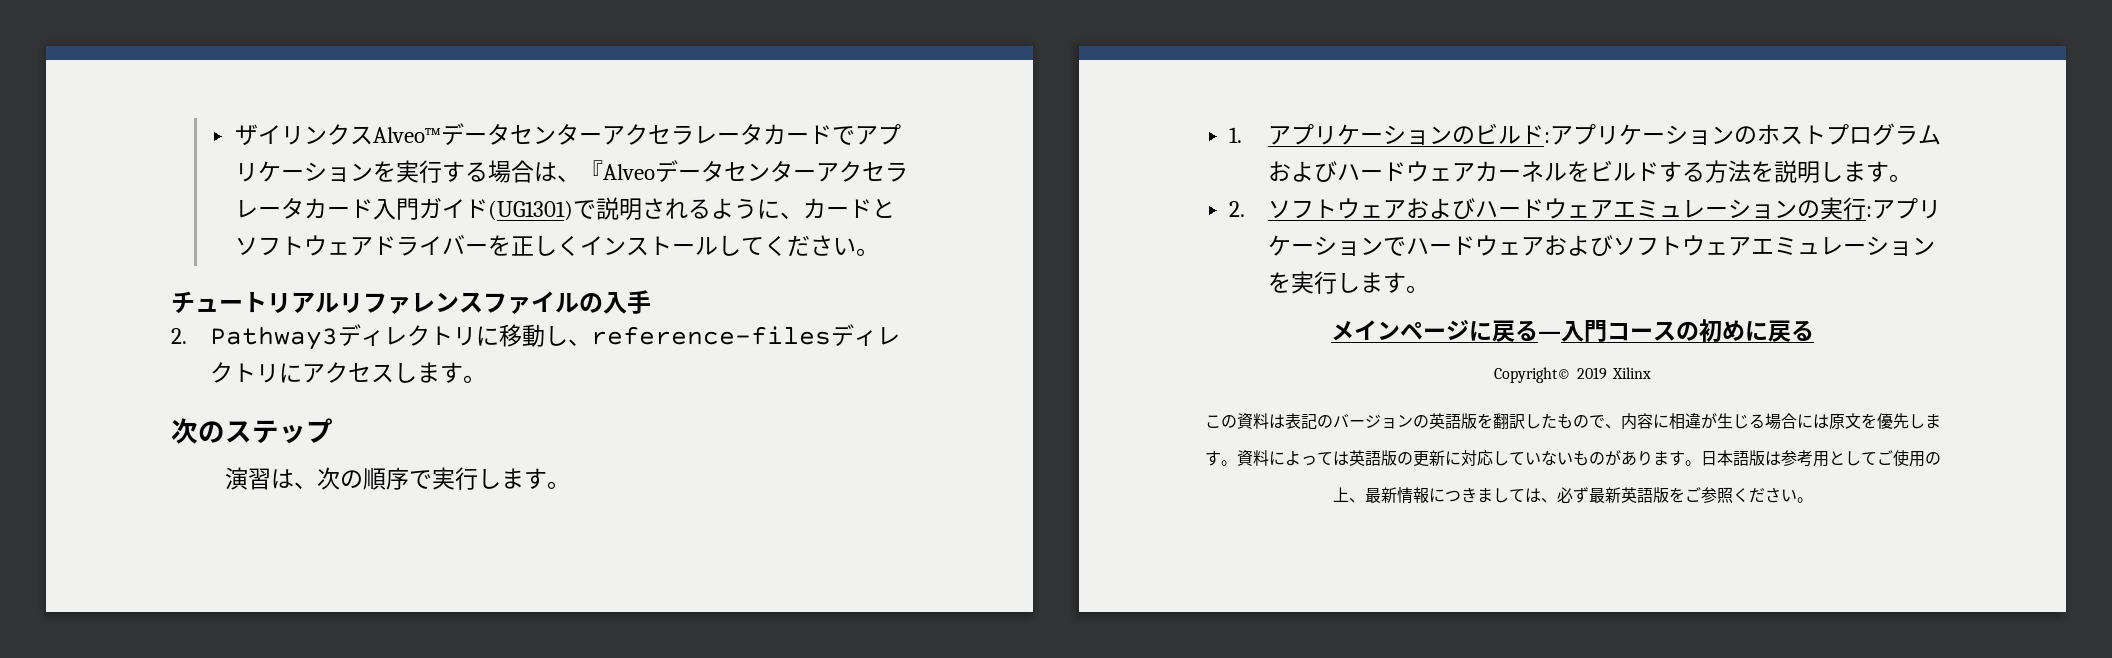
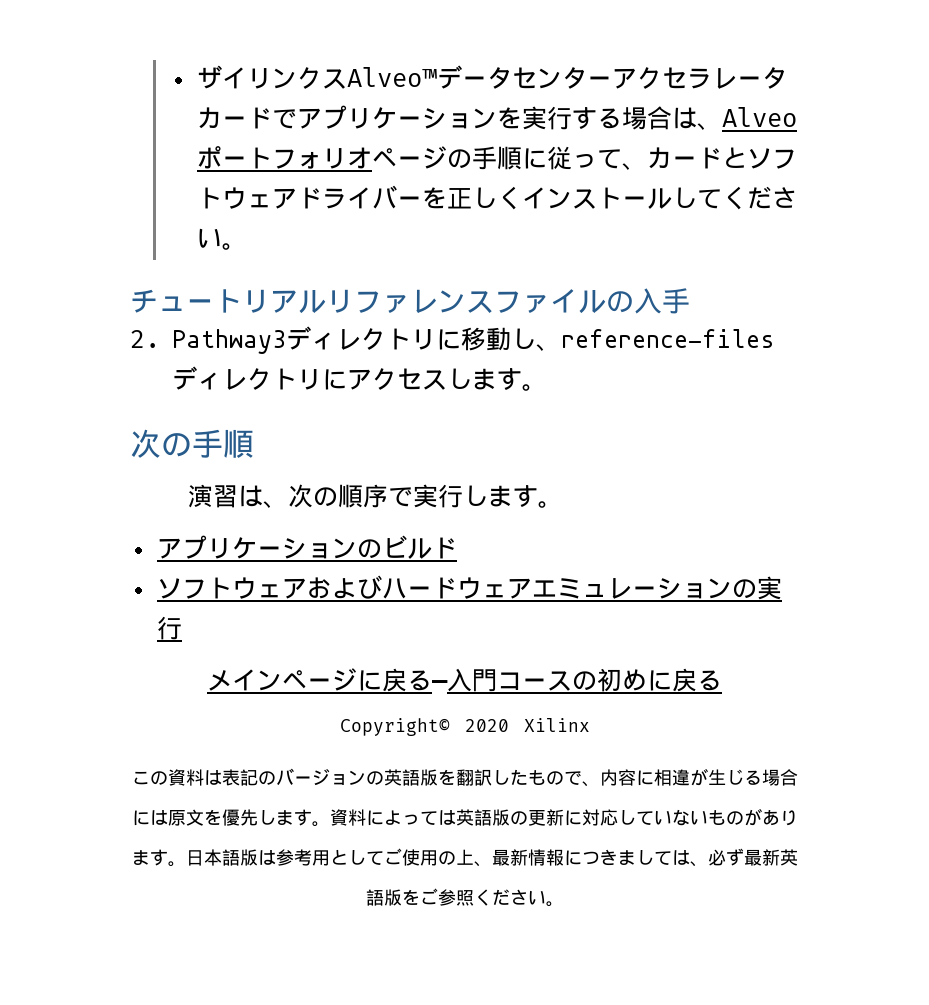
[579,160,908,182] [234,197,780,221] 『Alveoデータセンターアクセラレータカード入門ガイド(UG1301)で説明されるように -> [722,107,798,127] [197,146,623,170] Alveoポートフォリオページの手順に従って
[225,418,333,444] ステップ -> [192,429,254,458] 手順
[1229,127,1243,143] 1. -> (564, 504) none
[1543,123,1941,146] [1267,160,1912,183] [1229,201,1246,217] :アプリケーションのホストプログラムおよびハードウェアカーネルをビルドする方法を説明します。 // 2. -> (458, 548) //
[1865,197,1941,219] [1267,235,1935,256] [1267,271,1429,294] :アプリケーションでハードウェアおよびソフトウェアエミュレーションを実行します。 -> (183, 628) none
[1577,367,1607,380] 2019 -> [464,719,509,732] 2020

